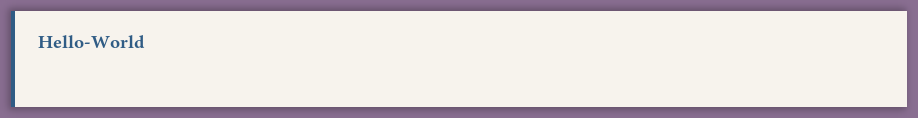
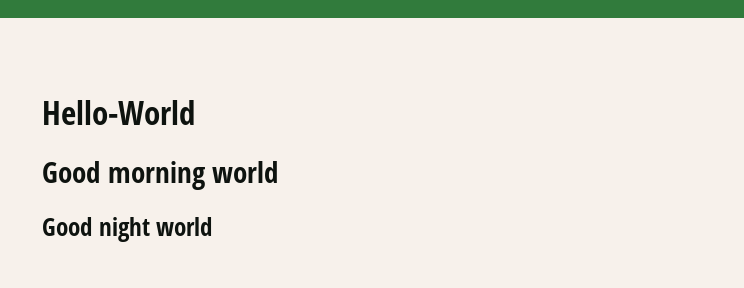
(145, 42) none -> [42,161,279,190] [42,217,213,242] // Good morning world // Good night world

